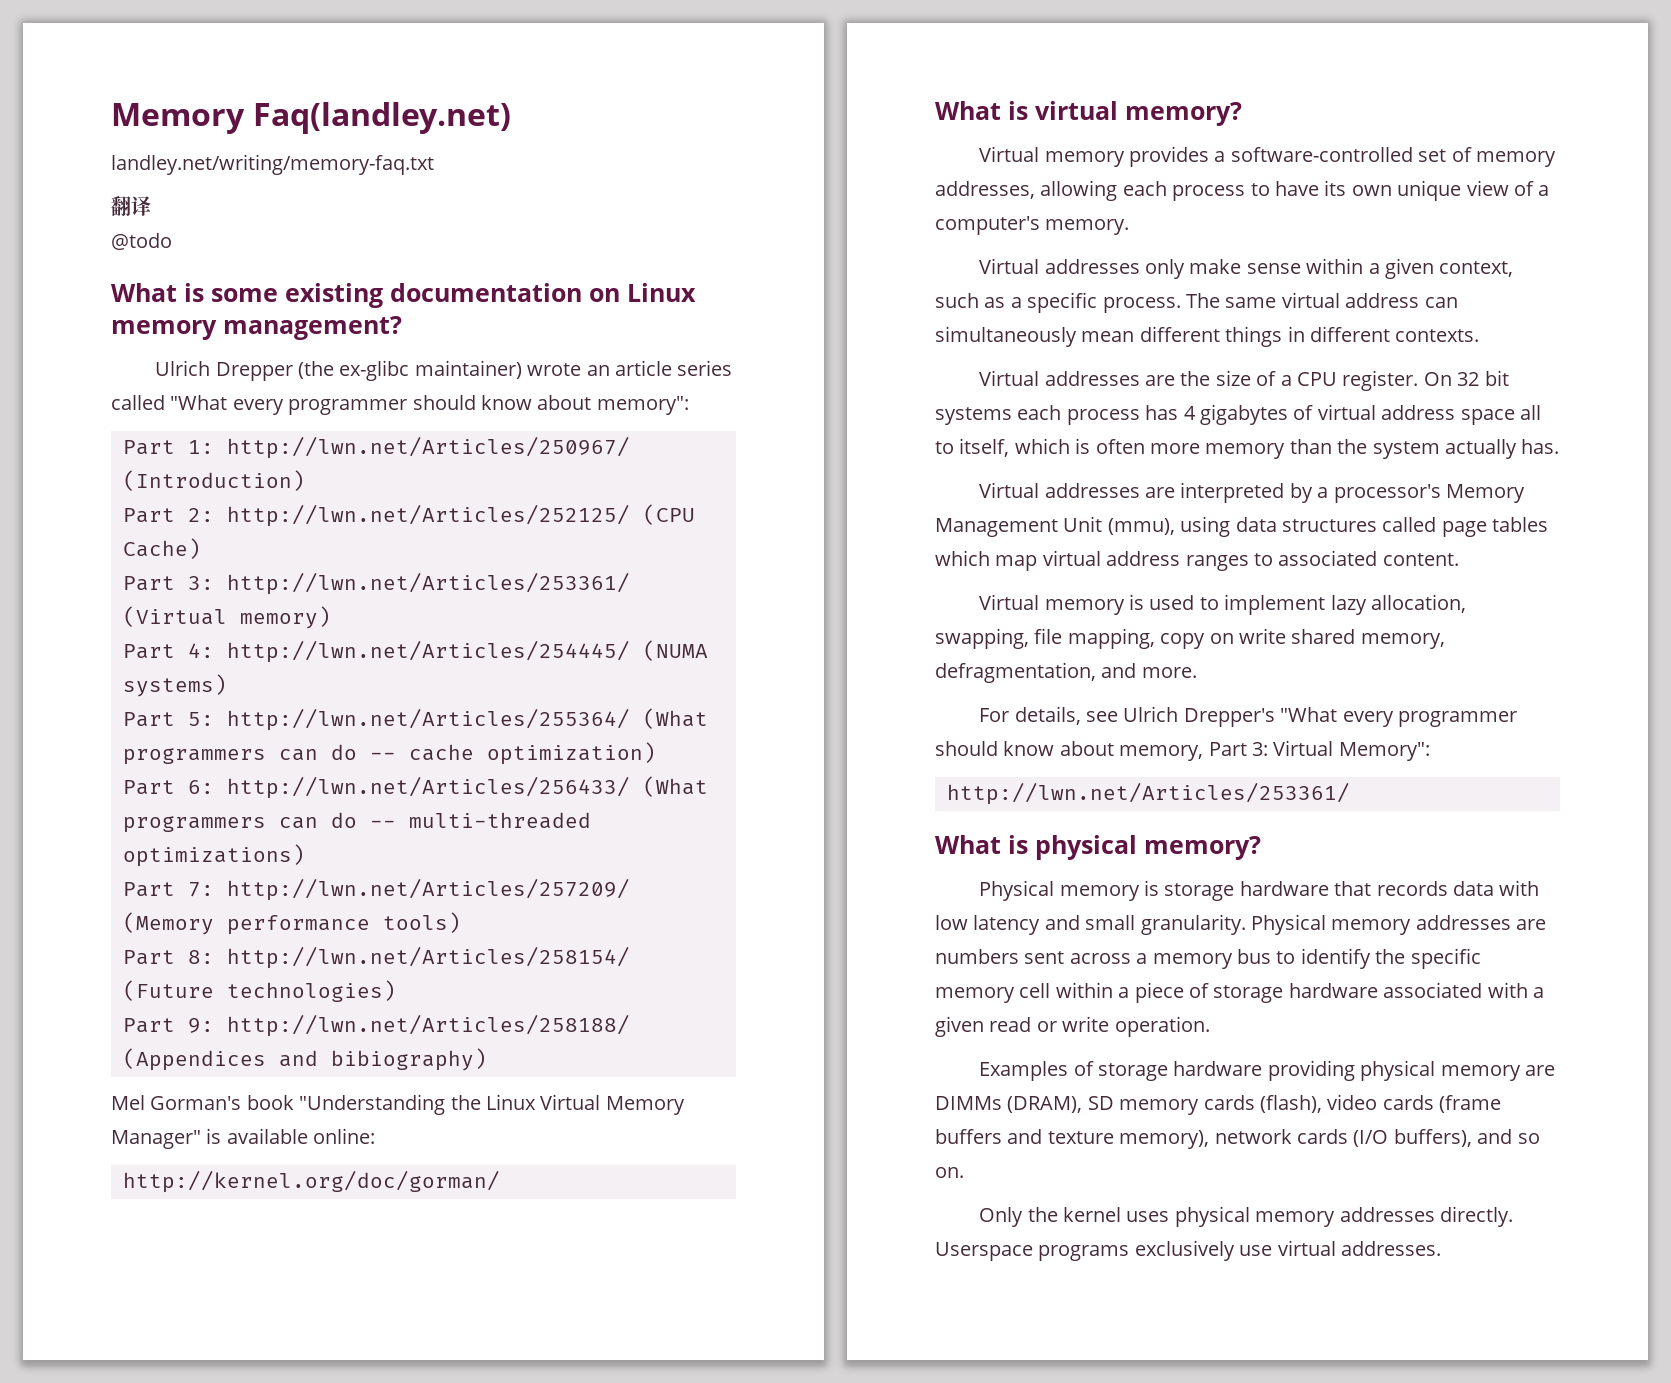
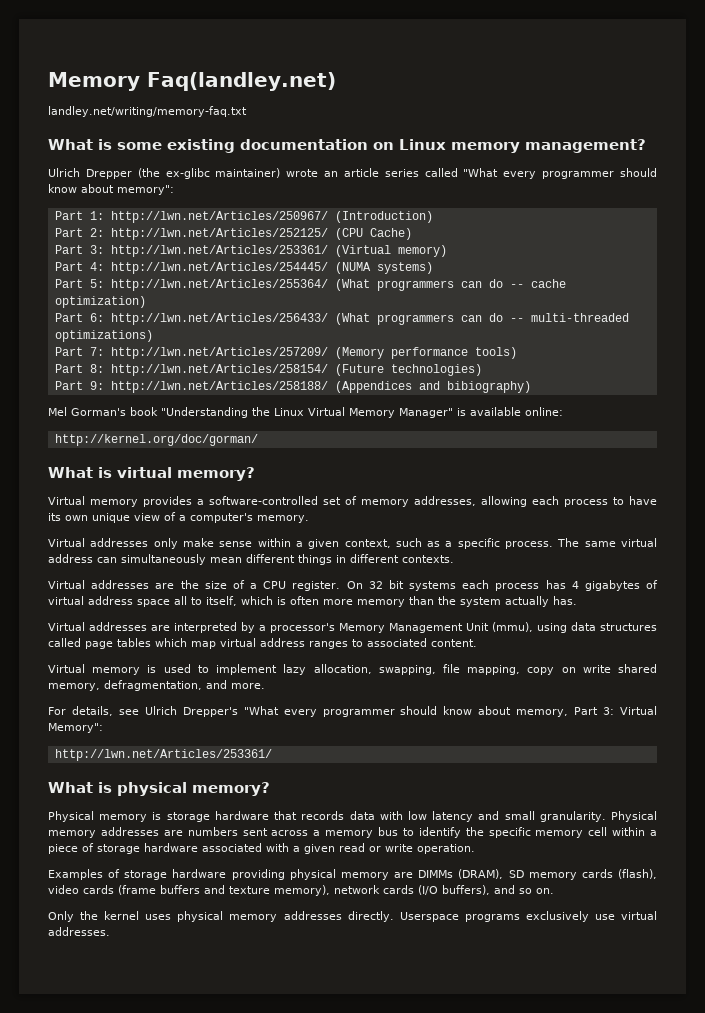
[111,196,151,216] [111,233,172,250] // 翻译 // @todo -> (247, 111) none

